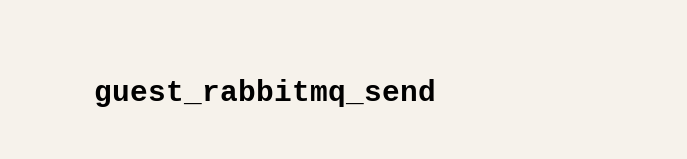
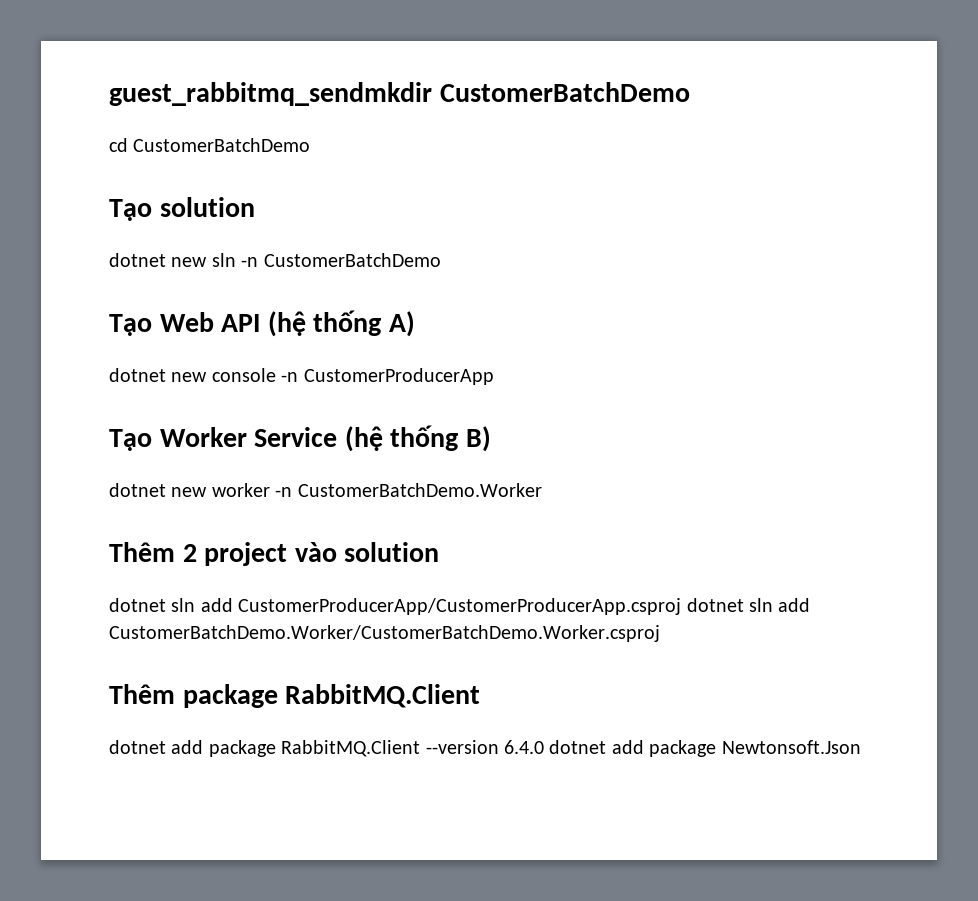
[94,79,436,107] guest_rabbitmq_send -> [109,82,690,106] [109,138,311,152] [109,197,255,221] [109,253,441,267] [109,310,415,337] [109,368,494,385] [109,425,491,452] [109,483,542,497] [109,542,440,566] [109,598,811,615] [109,625,660,642] [109,684,481,708] [109,740,861,757] guest_rabbitmq_sendmkdir CustomerBatchDemo // cd CustomerBatchDemo // Tạo solution // dotnet new sln -n CustomerBatchDemo // Tạo Web API (hệ thống A) // dotnet new console -n CustomerProducerApp // Tạo Worker Service (hệ thống B) // dotnet new worker -n CustomerBatchDemo.Worker // Thêm 2 project vào solution // dotnet sln add CustomerProducerApp/CustomerProducerApp.csproj dotnet sln add CustomerBatchDemo.Worker/CustomerBatchDemo.Worker.csproj // Thêm package RabbitMQ.Client // dotnet add package RabbitMQ.Client --version 6.4.0 dotnet add package Newtonsoft.Json

